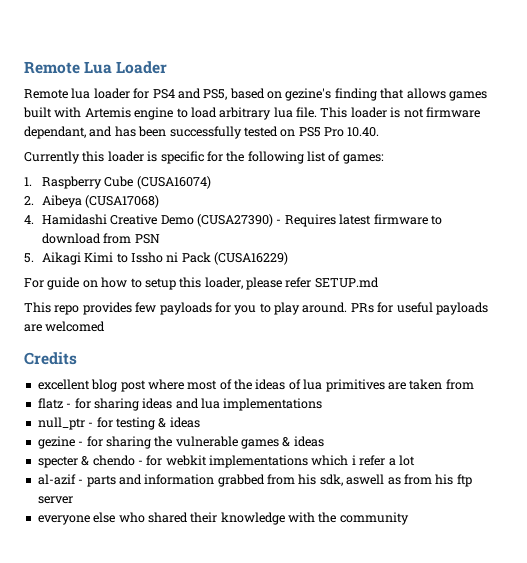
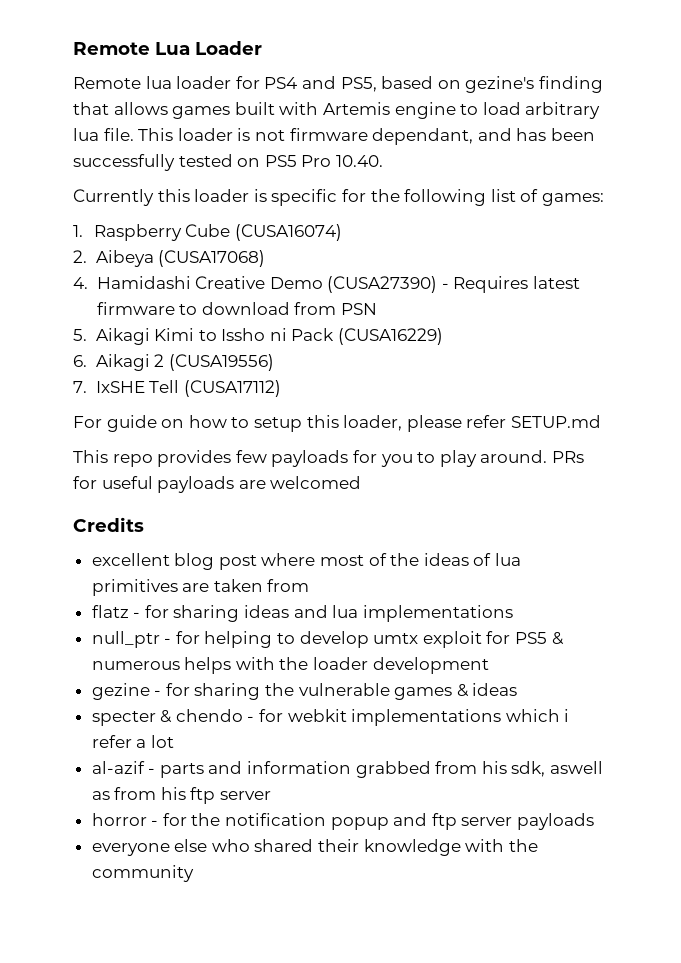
(289, 258) none -> [73,354,274,371] [73,380,281,397] // 6. Aikagi 2 (CUSA19556) // 7. IxSHE Tell (CUSA17112)
[115,417,200,430] testing & ideas -> [204,631,564,648] [91,657,489,674] helping to develop umtx exploit for PS5 & numerous helps with the loader development
(73, 500) none -> [91,813,595,830] // horror - for the notification popup and ftp server payloads

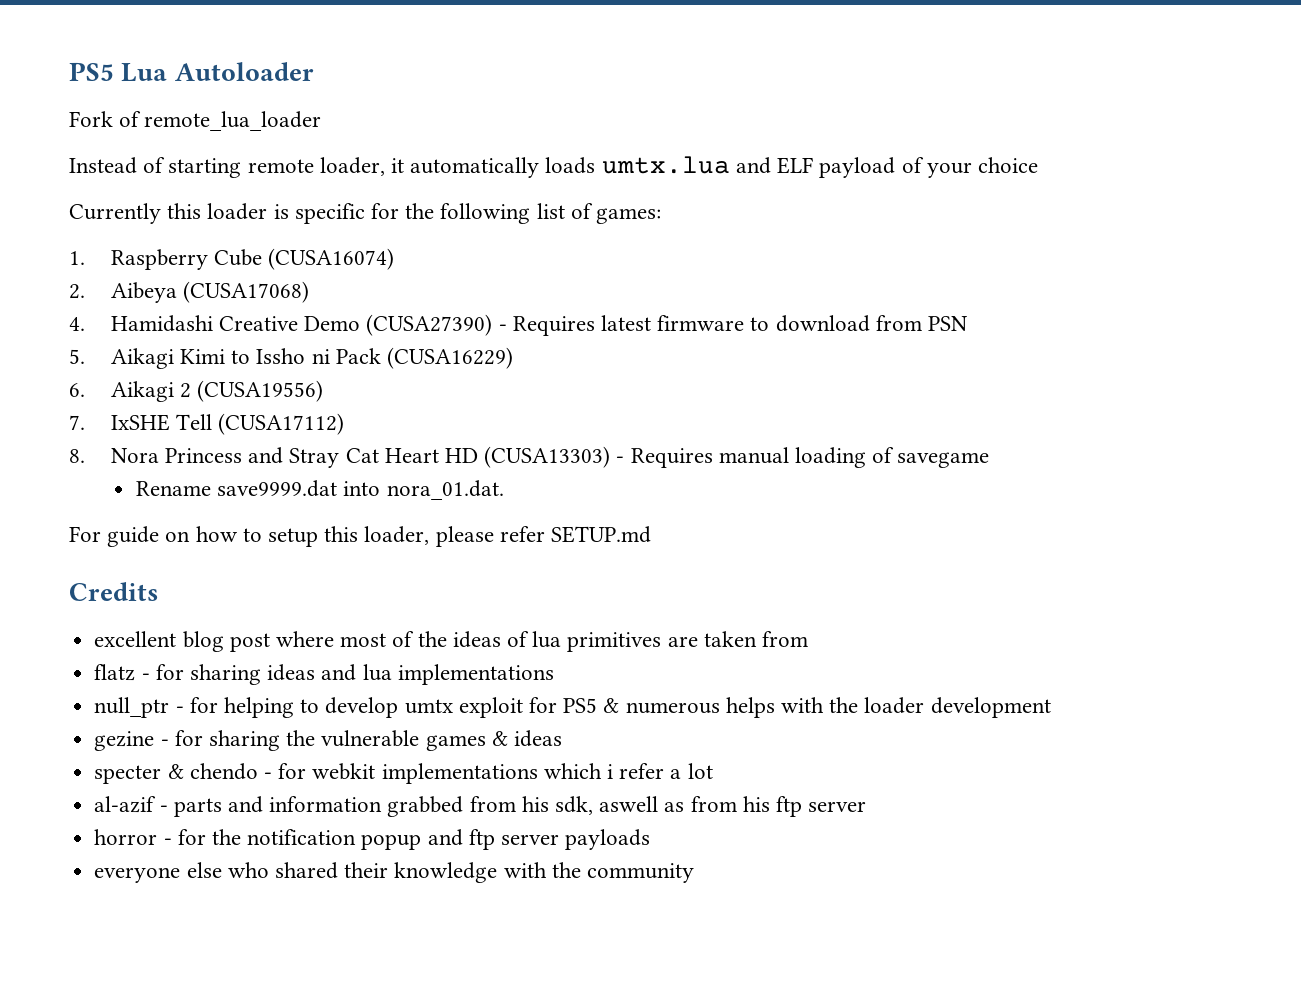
[73,41,262,55] [73,76,603,93] [73,102,601,119] [73,128,595,145] [73,154,383,171] Remote Lua Loader // Remote lua loader for PS4 and PS5, based on gezine's finding that allows games built with Artemis engine to load arbitrary lua file. This loader is not firmware dependant, and has been successfully tested on PS5 Pro 10.40. -> [69,62,314,82] [69,111,322,131] [69,156,1038,178] PS5 Lua Autoloader // Fork of remote_lua_loader // Instead of starting remote loader, it automatically loads umtx.lua and ELF payload of your choice
(281, 388) none -> [69,446,990,468] [135,480,504,500] // 8. Nora Princess and Stray Cat Heart HD (CUSA13303) - Requires manual loading of savegame // Rename save9999.dat into nora_01.dat.
[73,450,584,467] [73,476,362,493] // This repo provides few payloads for you to play around. PRs for useful payloads are welcomed -> (652, 534) none

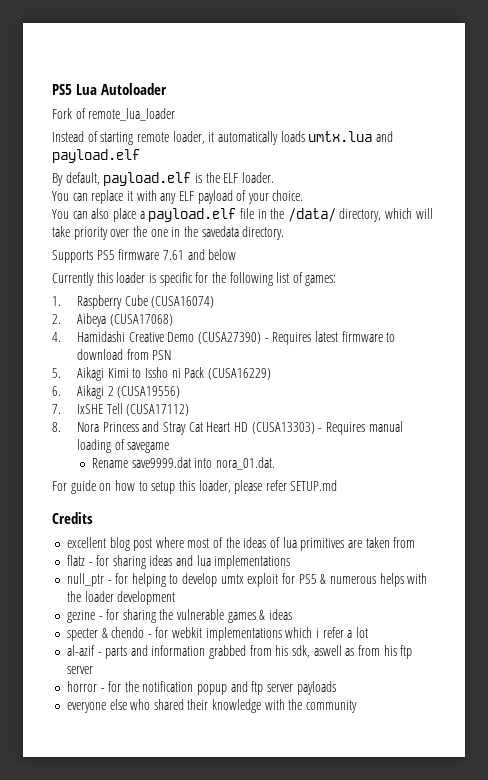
[777,157,1038,178] ELF payload of your choice -> [52,149,140,163] [52,172,274,186] [52,190,304,204] [52,208,433,222] [52,226,285,240] [52,249,237,263] payload.elf // By default, payload.elf is the ELF loader. // You can replace it with any ELF payload of your choice. // You can also place a payload.elf file in the /data/ directory, which will take priority over the one in the savedata directory. // Supports PS5 firmware 7.61 and below

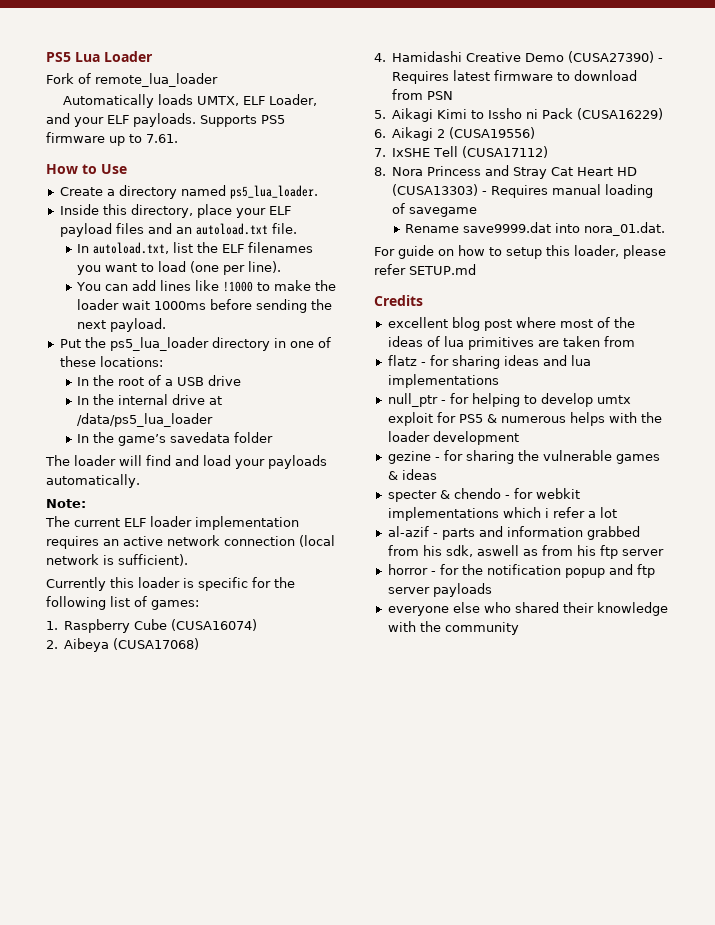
[101,83,168,95] Autoloader -> [104,51,153,62] Loader
[52,131,393,145] [52,149,140,163] [52,172,274,186] [52,190,304,204] [52,208,433,222] [52,226,285,240] [52,249,237,263] Instead of starting remote loader, it automatically loads umtx.lua and payload.elf // By default, payload.elf is the ELF loader. // You can replace it with any ELF payload of your choice. // You can also place a payload.elf file in the /data/ directory, which will take priority over the one in the savedata directory. // Supports PS5 firmware 7.61 and below -> [62,94,317,108] [46,113,285,127] [46,132,178,146] [46,164,127,174] [59,185,318,199] [59,204,291,218] [59,223,297,237] [77,242,314,254] [77,261,282,275] [76,280,337,292] [77,299,333,313] [77,318,167,332] [59,337,331,351] [59,356,163,367] [77,375,242,386] [77,394,223,405] [77,413,214,427] [77,432,274,446] [45,455,327,469] [46,474,140,488] [46,499,86,508] [45,516,299,530] [46,535,335,549] [46,554,188,566] Automatically loads UMTX, ELF Loader, and your ELF payloads. Supports PS5 firmware up to 7.61. // How to Use // Create a directory named ps5_lua_loader. // Inside this directory, place your ELF payload files and an autoload.txt file. // In autoload.txt, list the ELF filenames you want to load (one per line). // You can add lines like !1000 to make the loader wait 1000ms before sending the next payload. // Put the ps5_lua_loader directory in one of these locations: // In the root of a USB drive // In the internal drive at /data/ps5_lua_loader // In the game’s savedata folder // The loader will find and load your payloads automatically. // Note: // The current ELF loader implementation requires an active network connection (local network is sufficient).

